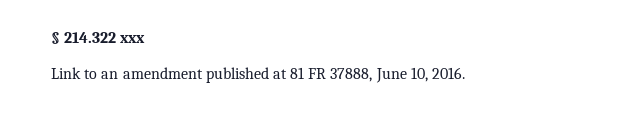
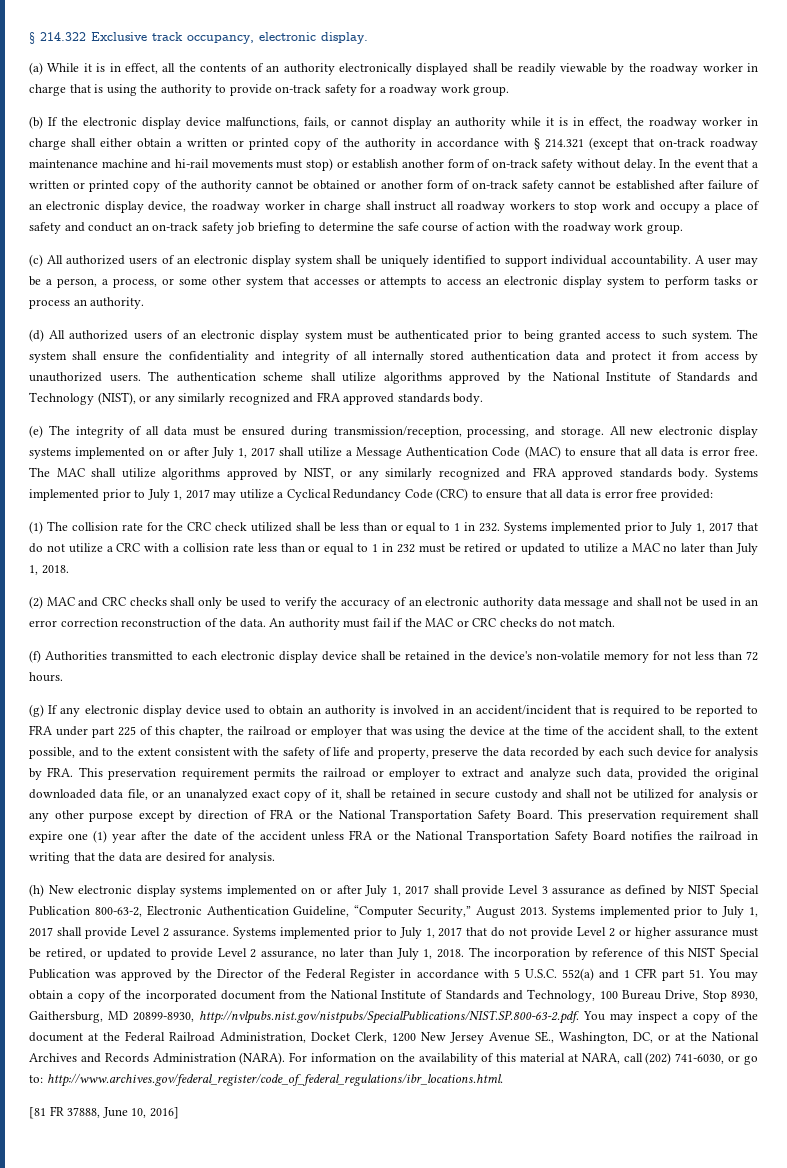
[120,35,146,43] [51,67,305,83] xxx // Link to an amendment published at 81 -> [91,32,368,44] [29,62,758,75] [29,84,510,96] [29,116,758,129] [29,137,758,150] [29,158,758,171] [29,180,760,192] [29,201,761,213] [29,222,683,234] [29,254,758,267] [29,276,758,288] [29,297,145,309] [29,329,759,342] [29,351,759,363] [29,371,758,384] [29,392,484,405] [29,425,758,438] [29,446,758,459] [29,467,759,480] [29,488,713,501] [29,521,758,534] [29,543,758,555] [29,565,69,575] [29,596,758,609] [29,618,616,630] [29,650,758,663] [29,672,63,682] [29,704,758,717] [29,725,759,738] [29,747,759,759] [29,767,760,780] [29,789,759,801] [29,809,759,822] [29,830,758,843] [29,852,275,864] [29,884,759,897] [29,905,758,918] [29,927,759,939] [29,947,759,960] [29,968,758,981] [29,989,758,1002] [29,1010,758,1024] [29,1031,759,1044] [29,1052,759,1065] [29,1073,503,1087] [29,1107,46,1119] Exclusive track occupancy, electronic display. // (a) While it is in effect, all the contents of an authority electronically displayed shall be readily viewable by the roadway worker in charge that is using the authority to provide on-track safety for a roadway work group. // (b) If the electronic display device malfunctions, fails, or cannot display an authority while it is in effect, the roadway worker in charge shall either obtain a written or printed copy of the authority in accordance with § 214.321 (except that on-track roadway maintenance machine and hi-rail movements must stop) or establish another form of on-track safety without delay. In the event that a written or printed copy of the authority cannot be obtained or another form of on-track safety cannot be established after failure of an electronic display device, the roadway worker in charge shall instruct all roadway workers to stop work and occupy a place of safety and conduct an on-track safety job briefing to determine the safe course of action with the roadway work group. // (c) All authorized users of an electronic display system shall be uniquely identified to support individual accountability. A user may be a person, a process, or some other system that accesses or attempts to access an electronic display system to perform tasks or process an authority. // (d) All authorized users of an electronic display system must be authenticated prior to being granted access to such system. The system shall ensure the confidentiality and integrity of all internally stored authentication data and protect it from access by unauthorized users. The authentication scheme shall utilize algorithms approved by the National Institute of Standards and Technology (NIST), or any similarly recognized and FRA approved standards body. // (e) The integrity of all data must be ensured during transmission/reception, processing, and storage. All new electronic display systems implemented on or after July 1, 2017 shall utilize a Message Authentication Code (MAC) to ensure that all data is error free. The MAC shall utilize algorithms approved by NIST, or any similarly recognized and FRA approved standards body. Systems implemented prior to July 1, 2017 may utilize a Cyclical Redundancy Code (CRC) to ensure that all data is error free provided: // (1) The collision rate for the CRC check utilized shall be less than or equal to 1 in 232. Systems implemented prior to July 1, 2017 that do not utilize a CRC with a collision rate less than or equal to 1 in 232 must be retired or updated to utilize a MAC no later than July 1, 2018. // (2) MAC and CRC checks shall only be used to verify the accuracy of an electronic authority data message and shall not be used in an error correction reconstruction of the data. An authority must fail if the MAC or CRC checks do not match. // (f) Authorities transmitted to each electronic display device shall be retained in the device's non-volatile memory for not less than 72 hours. // (g) If any electronic display device used to obtain an authority is involved in an accident/incident that is required to be reported to FRA under part 225 of this chapter, the railroad or employer that was using the device at the time of the accident shall, to the extent possible, and to the extent consistent with the safety of life and property, preserve the data recorded by each such device for analysis by FRA. This preservation requirement permits the railroad or employer to extract and analyze such data, provided the original downloaded data file, or an unanalyzed exact copy of it, shall be retained in secure custody and shall not be utilized for analysis or any other purpose except by direction of FRA or the National Transportation Safety Board. This preservation requirement shall expire one (1) year after the date of the accident unless FRA or the National Transportation Safety Board notifies the railroad in writing that the data are desired for analysis. // (h) New electronic display systems implemented on or after July 1, 2017 shall provide Level 3 assurance as defined by NIST Special Publication 800-63-2, Electronic Authentication Guideline, “Computer Security,” August 2013. Systems implemented prior to July 1, 2017 shall provide Level 2 assurance. Systems implemented prior to July 1, 2017 that do not provide Level 2 or higher assurance must be retired, or updated to provide Level 2 assurance, no later than July 1, 2018. The incorporation by reference of this NIST Special Publication was approved by the Director of the Federal Register in accordance with 5 U.S.C. 552(a) and 1 CFR part 51. You may obtain a copy of the incorporated document from the National Institute of Standards and Technology, 100 Bureau Drive, Stop 8930, Gaithersburg, MD 20899-8930, http://nvlpubs.nist.gov/nistpubs/SpecialPublications/NIST.SP.800-63-2.pdf. You may inspect a copy of the document at the Federal Railroad Administration, Docket Clerk, 1200 New Jersey Avenue SE., Washington, DC, or at the National Archives and Records Administration (NARA). For information on the availability of this material at NARA, call (202) 741-6030, or go to: http://www.archives.gov/federal_register/code_of_federal_regulations/ibr_locations.html. // [81
[432,67,466,79] 2016. -> [149,1107,179,1119] 2016]

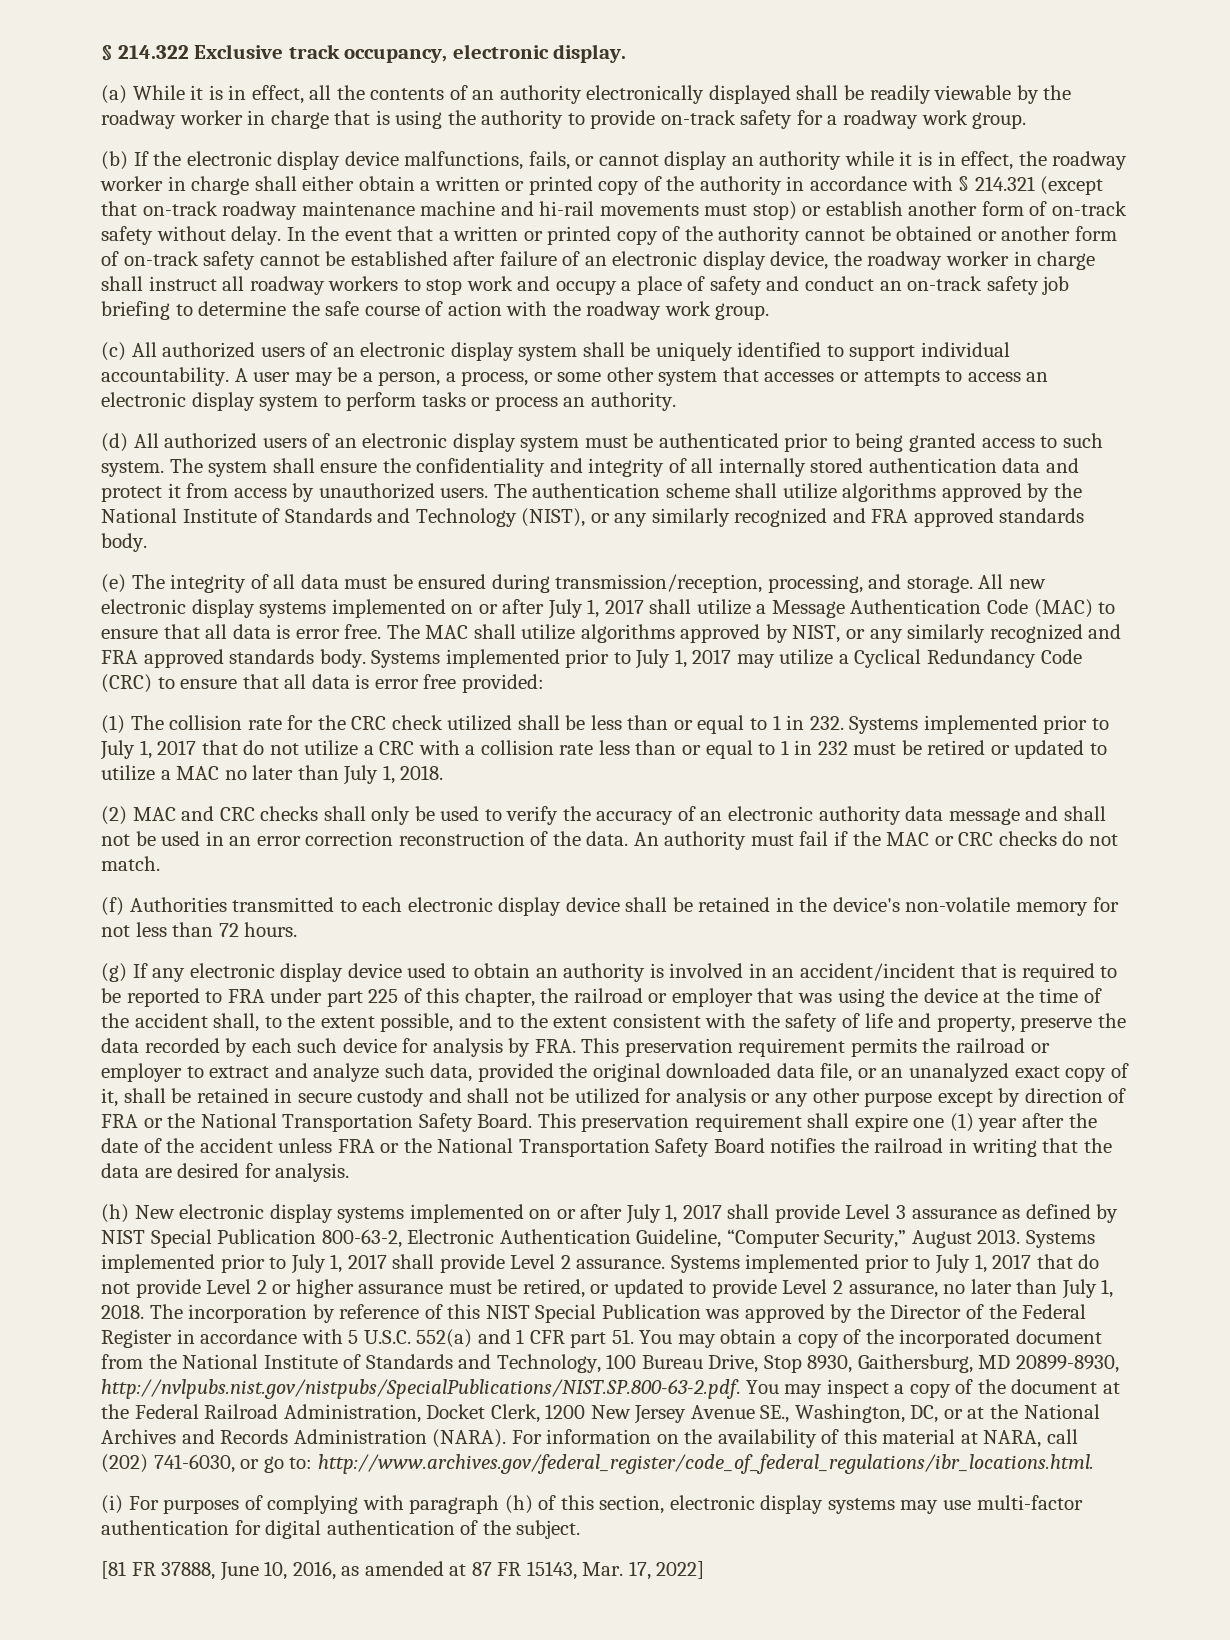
(503, 1080) none -> [101,1495,1083,1514] [101,1520,581,1539] // (i) For purposes of complying with paragraph (h) of this section, electronic display systems may use multi-factor authentication for digital authentication of the subject.
[149,1107,179,1119] 2016] -> [292,1561,705,1580] 2016, as amended at 87 FR 15143, Mar. 17, 2022]

